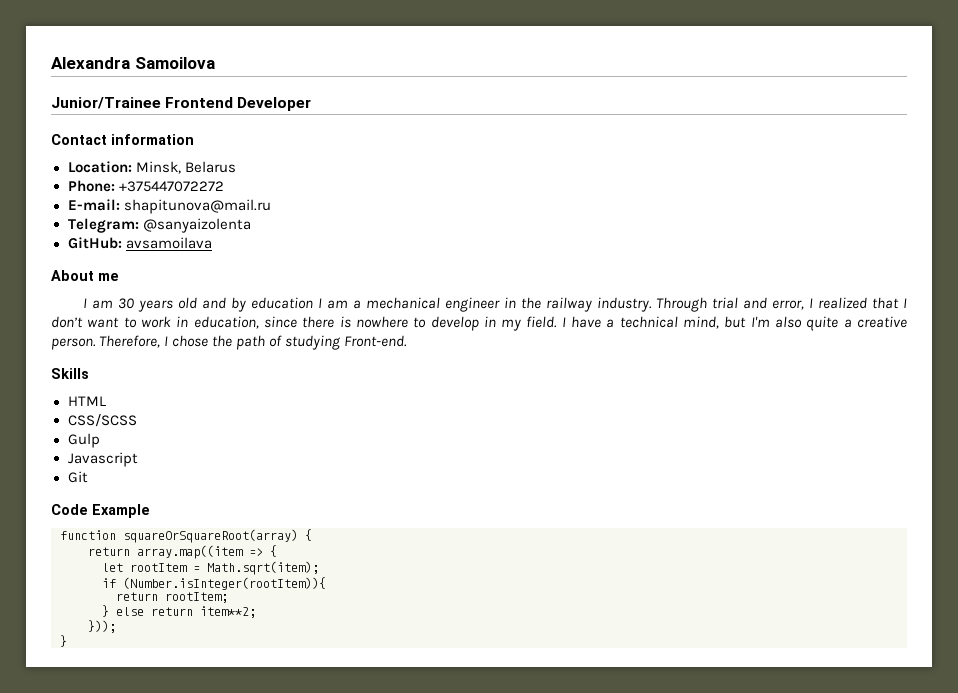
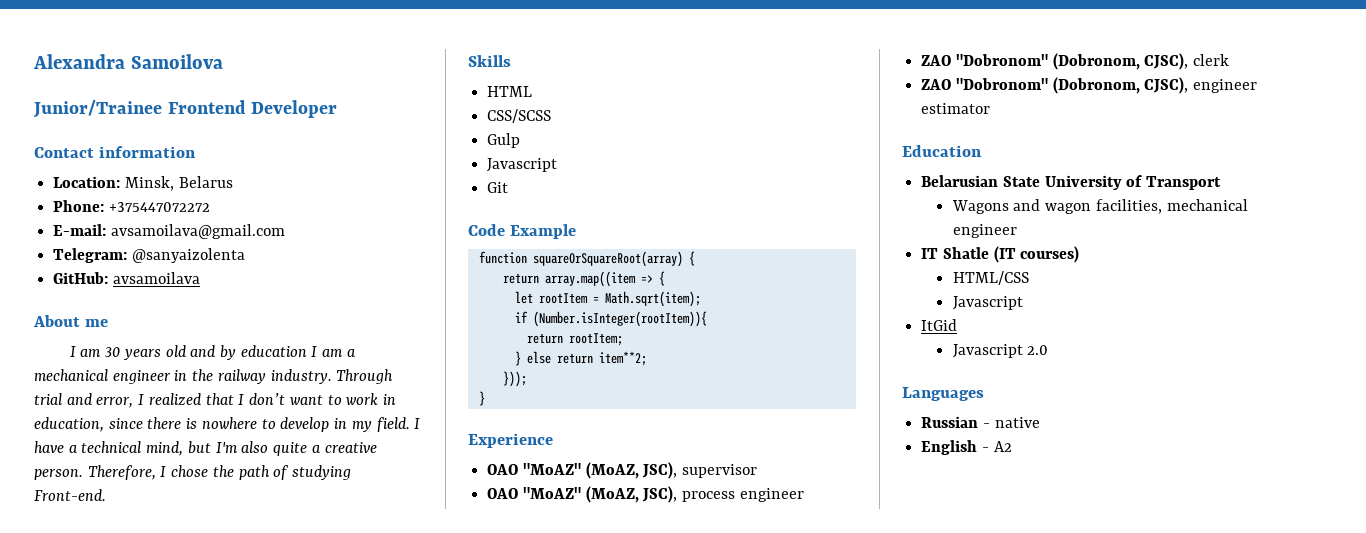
[123,199,271,214] shapitunova@mail.ru -> [110,224,285,239] avsamoilava@gmail.com
(67, 641) none -> [468,433,553,448] [487,462,758,479] [487,486,804,503] [921,53,1230,70] [921,77,1258,94] [921,103,991,114] [902,145,982,157] [921,175,1222,190] [951,199,1248,214] [952,224,1017,238] [921,246,1080,263] [952,271,1029,285] [952,296,1023,310] [921,319,958,331] [952,344,1049,358] [902,387,984,401] [921,416,1040,428] [921,440,1012,455] // Experience // OAO "MoAZ" (MoAZ, JSC), supervisor // OAO "MoAZ" (MoAZ, JSC), process engineer // ZAO "Dobronom" (Dobronom, CJSC), clerk // ZAO "Dobronom" (Dobronom, CJSC), engineer estimator // Education // Belarusian State University of Transport // Wagons and wagon facilities, mechanical engineer // IT Shatle (IT courses) // HTML/CSS // Javascript // ItGid // Javascript 2.0 // Languages // Russian - native // English - A2

